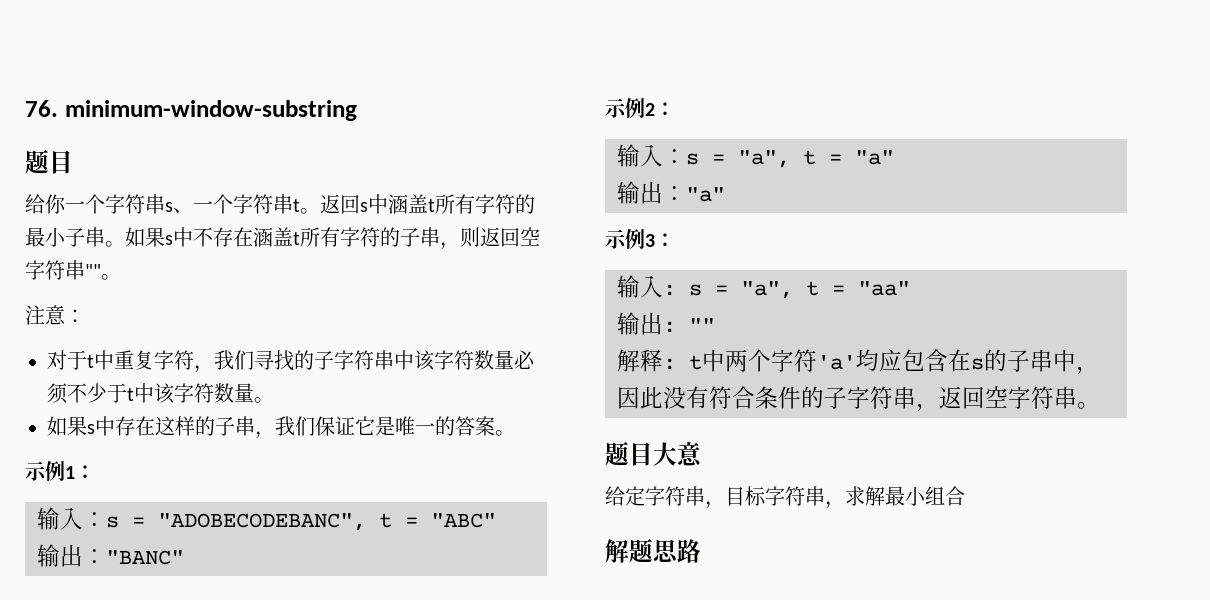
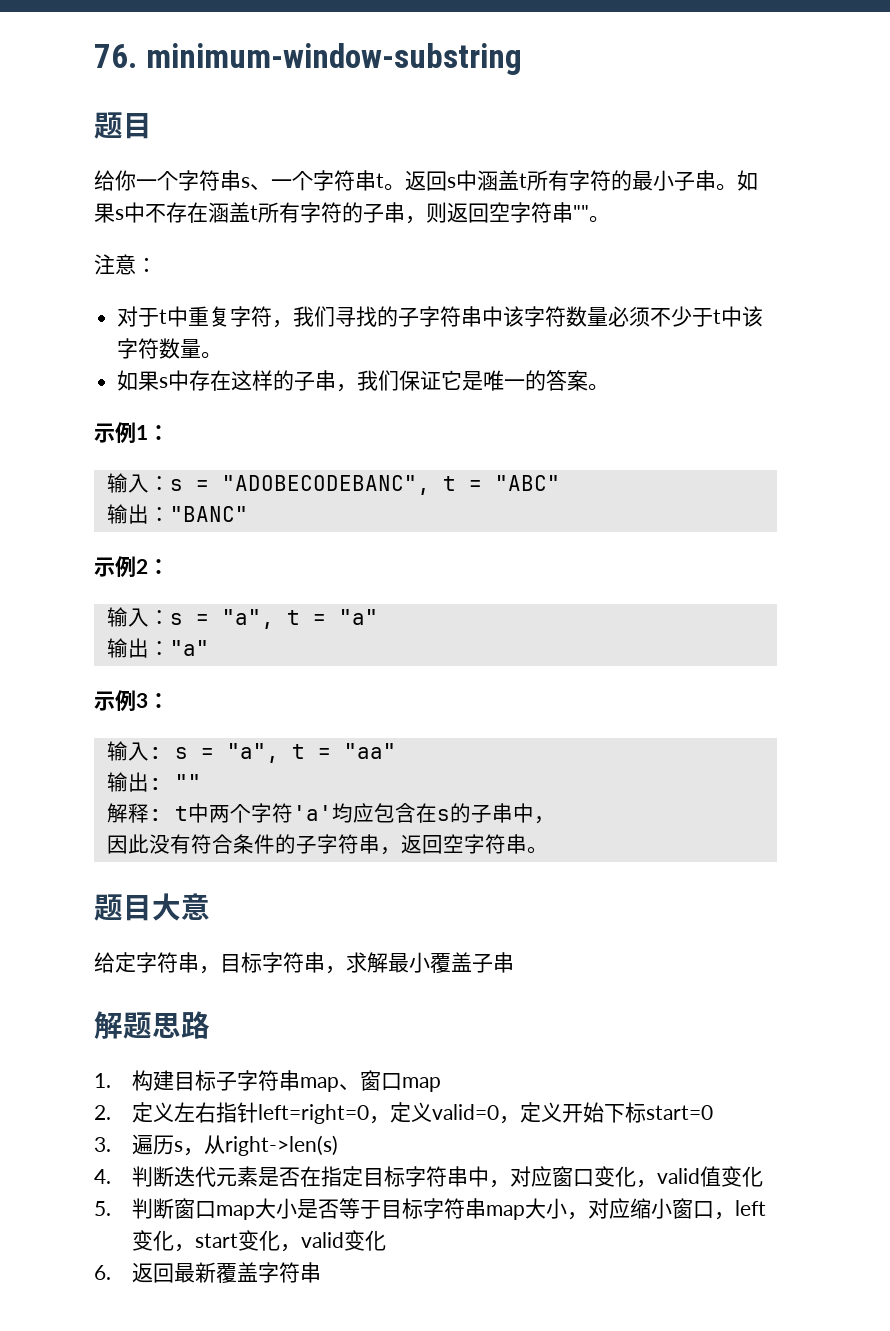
[925,486,965,506] 组合 -> [430,952,514,973] 覆盖子串
(701, 551) none -> [94,1070,442,1092] [94,1102,714,1124] [94,1134,339,1156] [94,1166,764,1188] [94,1198,767,1220] [132,1230,387,1252] [94,1262,322,1283] // 1.构建目标子字符串map、窗口map // 2.定义左右指针left=right=0，定义valid=0，定义开始下标start=0 // 3.遍历s，从right->len(s) // 4.判断迭代元素是否在指定目标字符串中，对应窗口变化，valid值变化 // 5.判断窗口map大小是否等于目标字符串map大小，对应缩小窗口，left变化，start变化，valid变化 // 6.返回最新覆盖字符串

